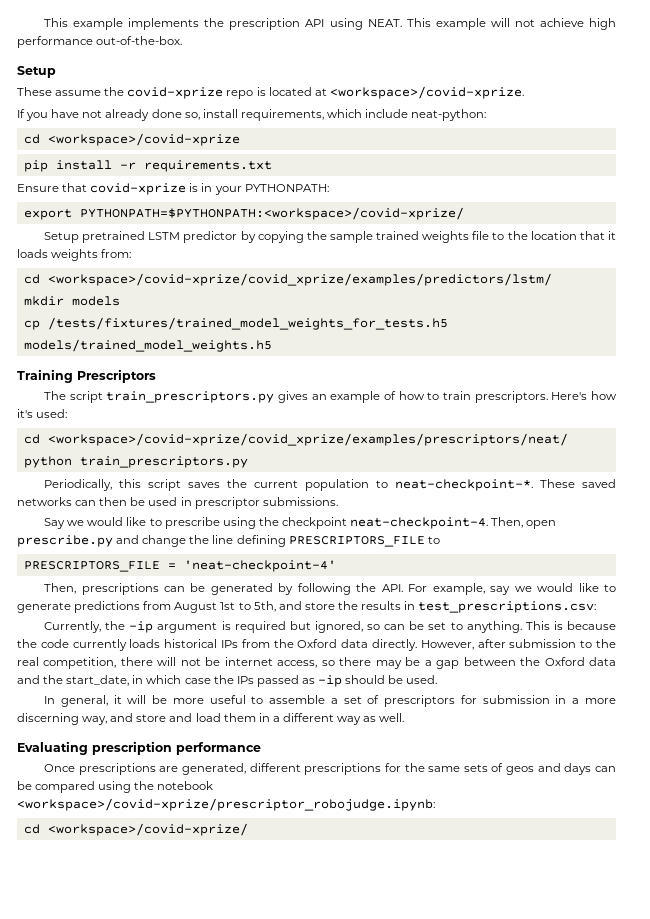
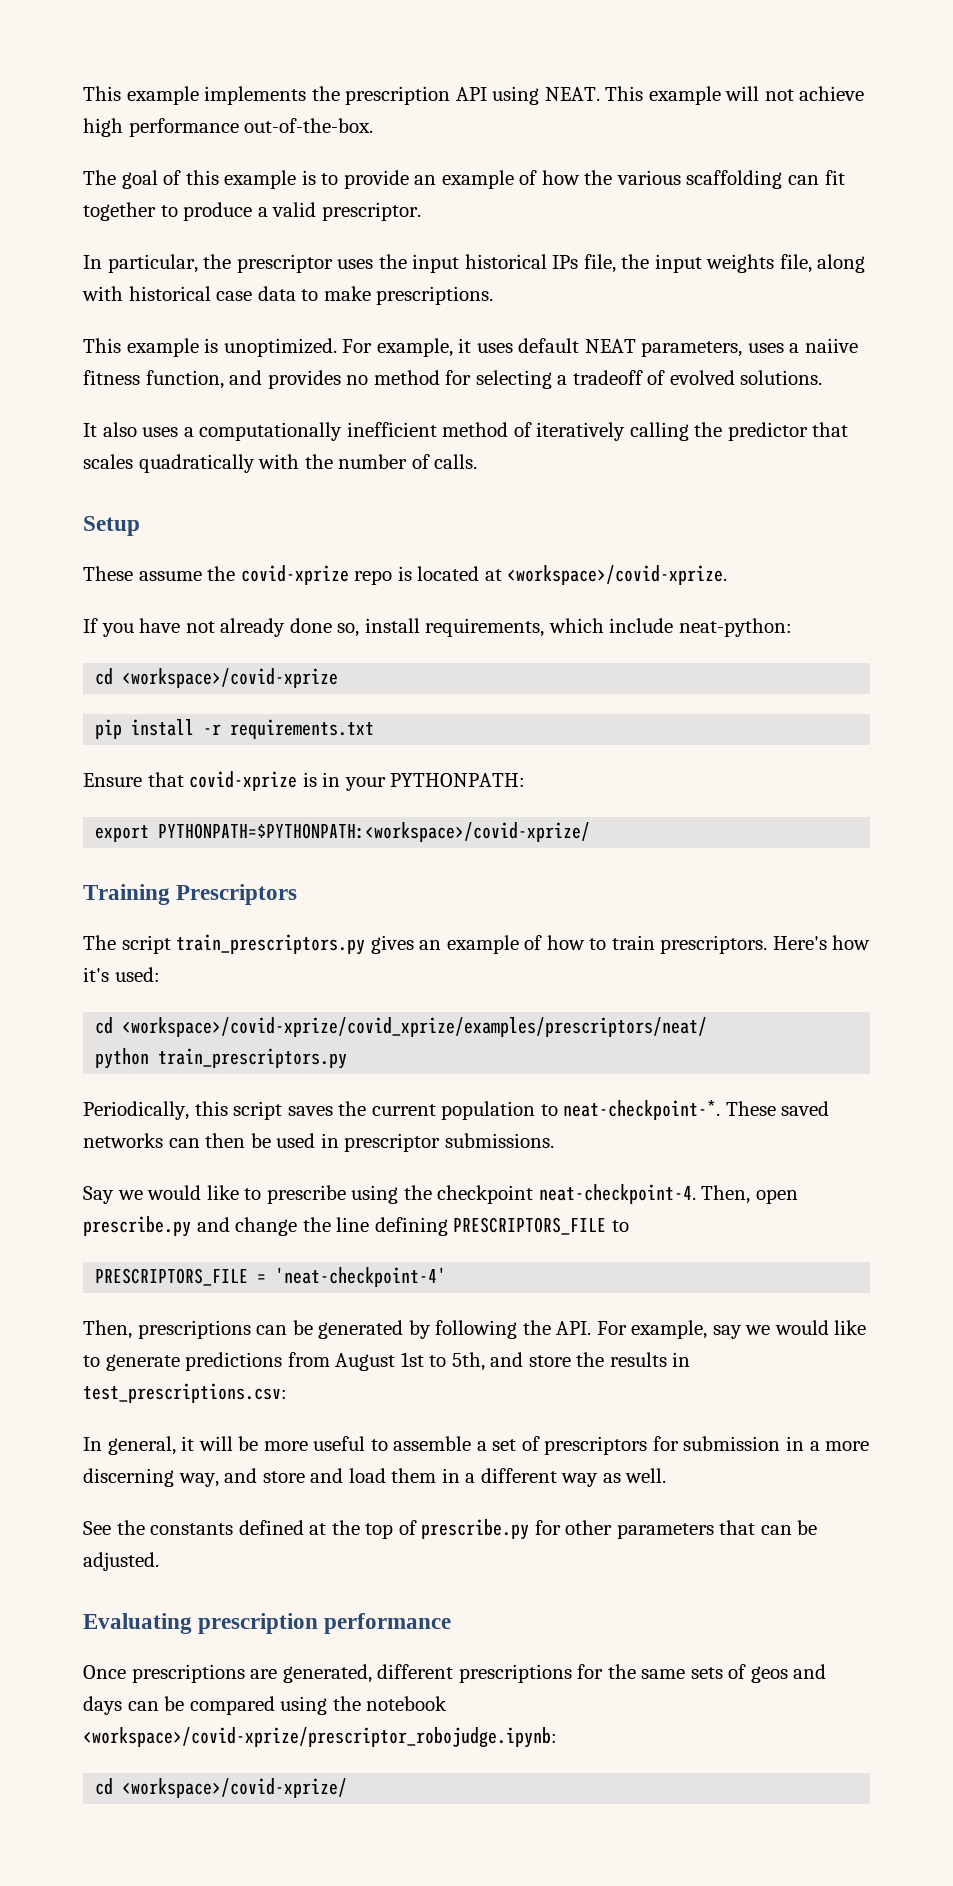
(183, 40) none -> [83,170,845,189] [83,202,421,221] [83,254,866,273] [82,286,494,305] [83,338,858,357] [83,370,823,389] [83,422,849,441] [83,454,478,473] // The goal of this example is to provide an example of how the various scaffolding can fit together to produce a valid prescriptor. // In particular, the prescriptor uses the input historical IPs file, the input weights file, along with historical case data to make prescriptions. // This example is unoptimized. For example, it uses default NEAT parameters, uses a naiive fitness function, and provides no method for selecting a tradeoff of evolved solutions. // It also uses a computationally inefficient method of iteratively calling the predictor that scales quadratically with the number of calls.
[44,231,617,243] [17,249,132,261] [23,273,552,286] [23,296,120,306] [23,317,448,330] [23,339,272,352] // Setup pretrained LSTM predictor by copying the sample trained weights file to the location that it loads weights from: // cd <workspace>/covid-xprize/covid_xprize/examples/predictors/lstm/ // mkdir models // cp /tests/fixtures/trained_model_weights_for_tests.h5 models/trained_model_weights.h5 -> (591, 832) none
[44,621,616,633] [17,639,616,651] [17,657,616,669] [17,675,438,687] // Currently, the -ip argument is required but ignored, so can be set to anything. This is because the code currently loads historical IPs from the Oxford data directly. However, after submission to the real competition, there will not be internet access, so there may be a gap between the Oxford data and the start_date, in which case the IPs passed as -ip should be used. -> (287, 1393) none
(405, 717) none -> [83,1519,818,1540] [83,1552,159,1571] // See the constants defined at the top of prescribe.py for other parameters that can be adjusted.

